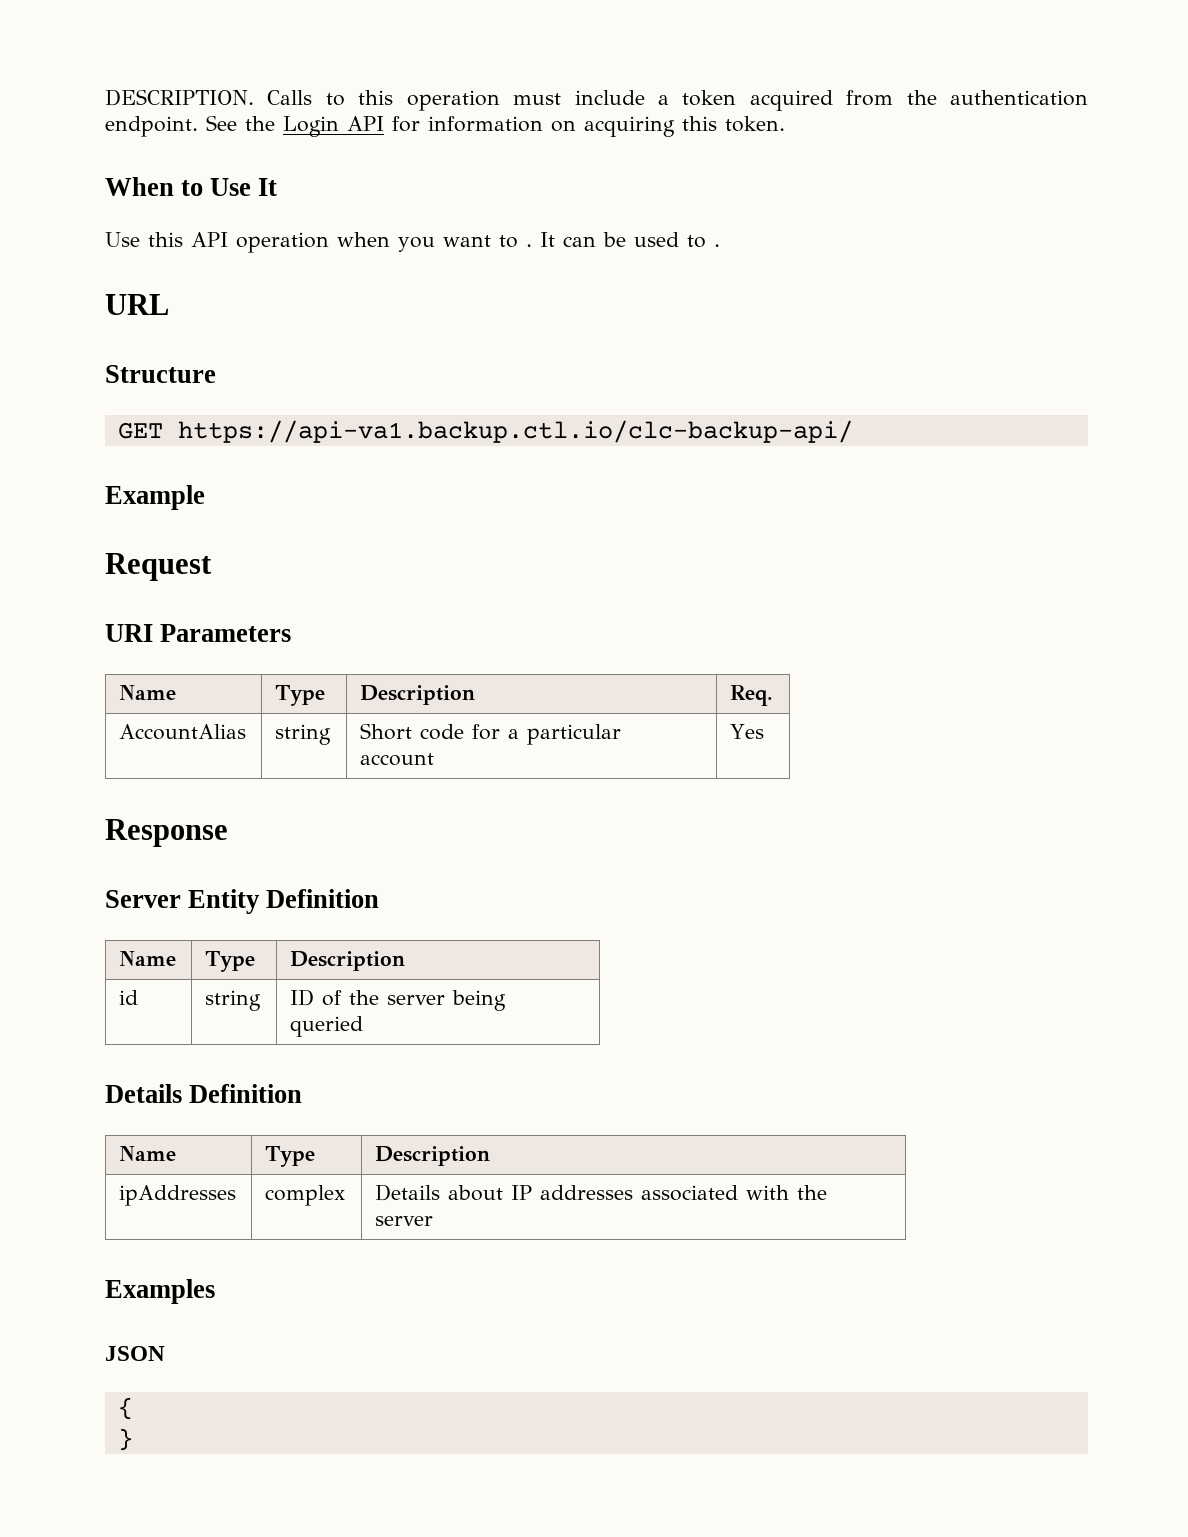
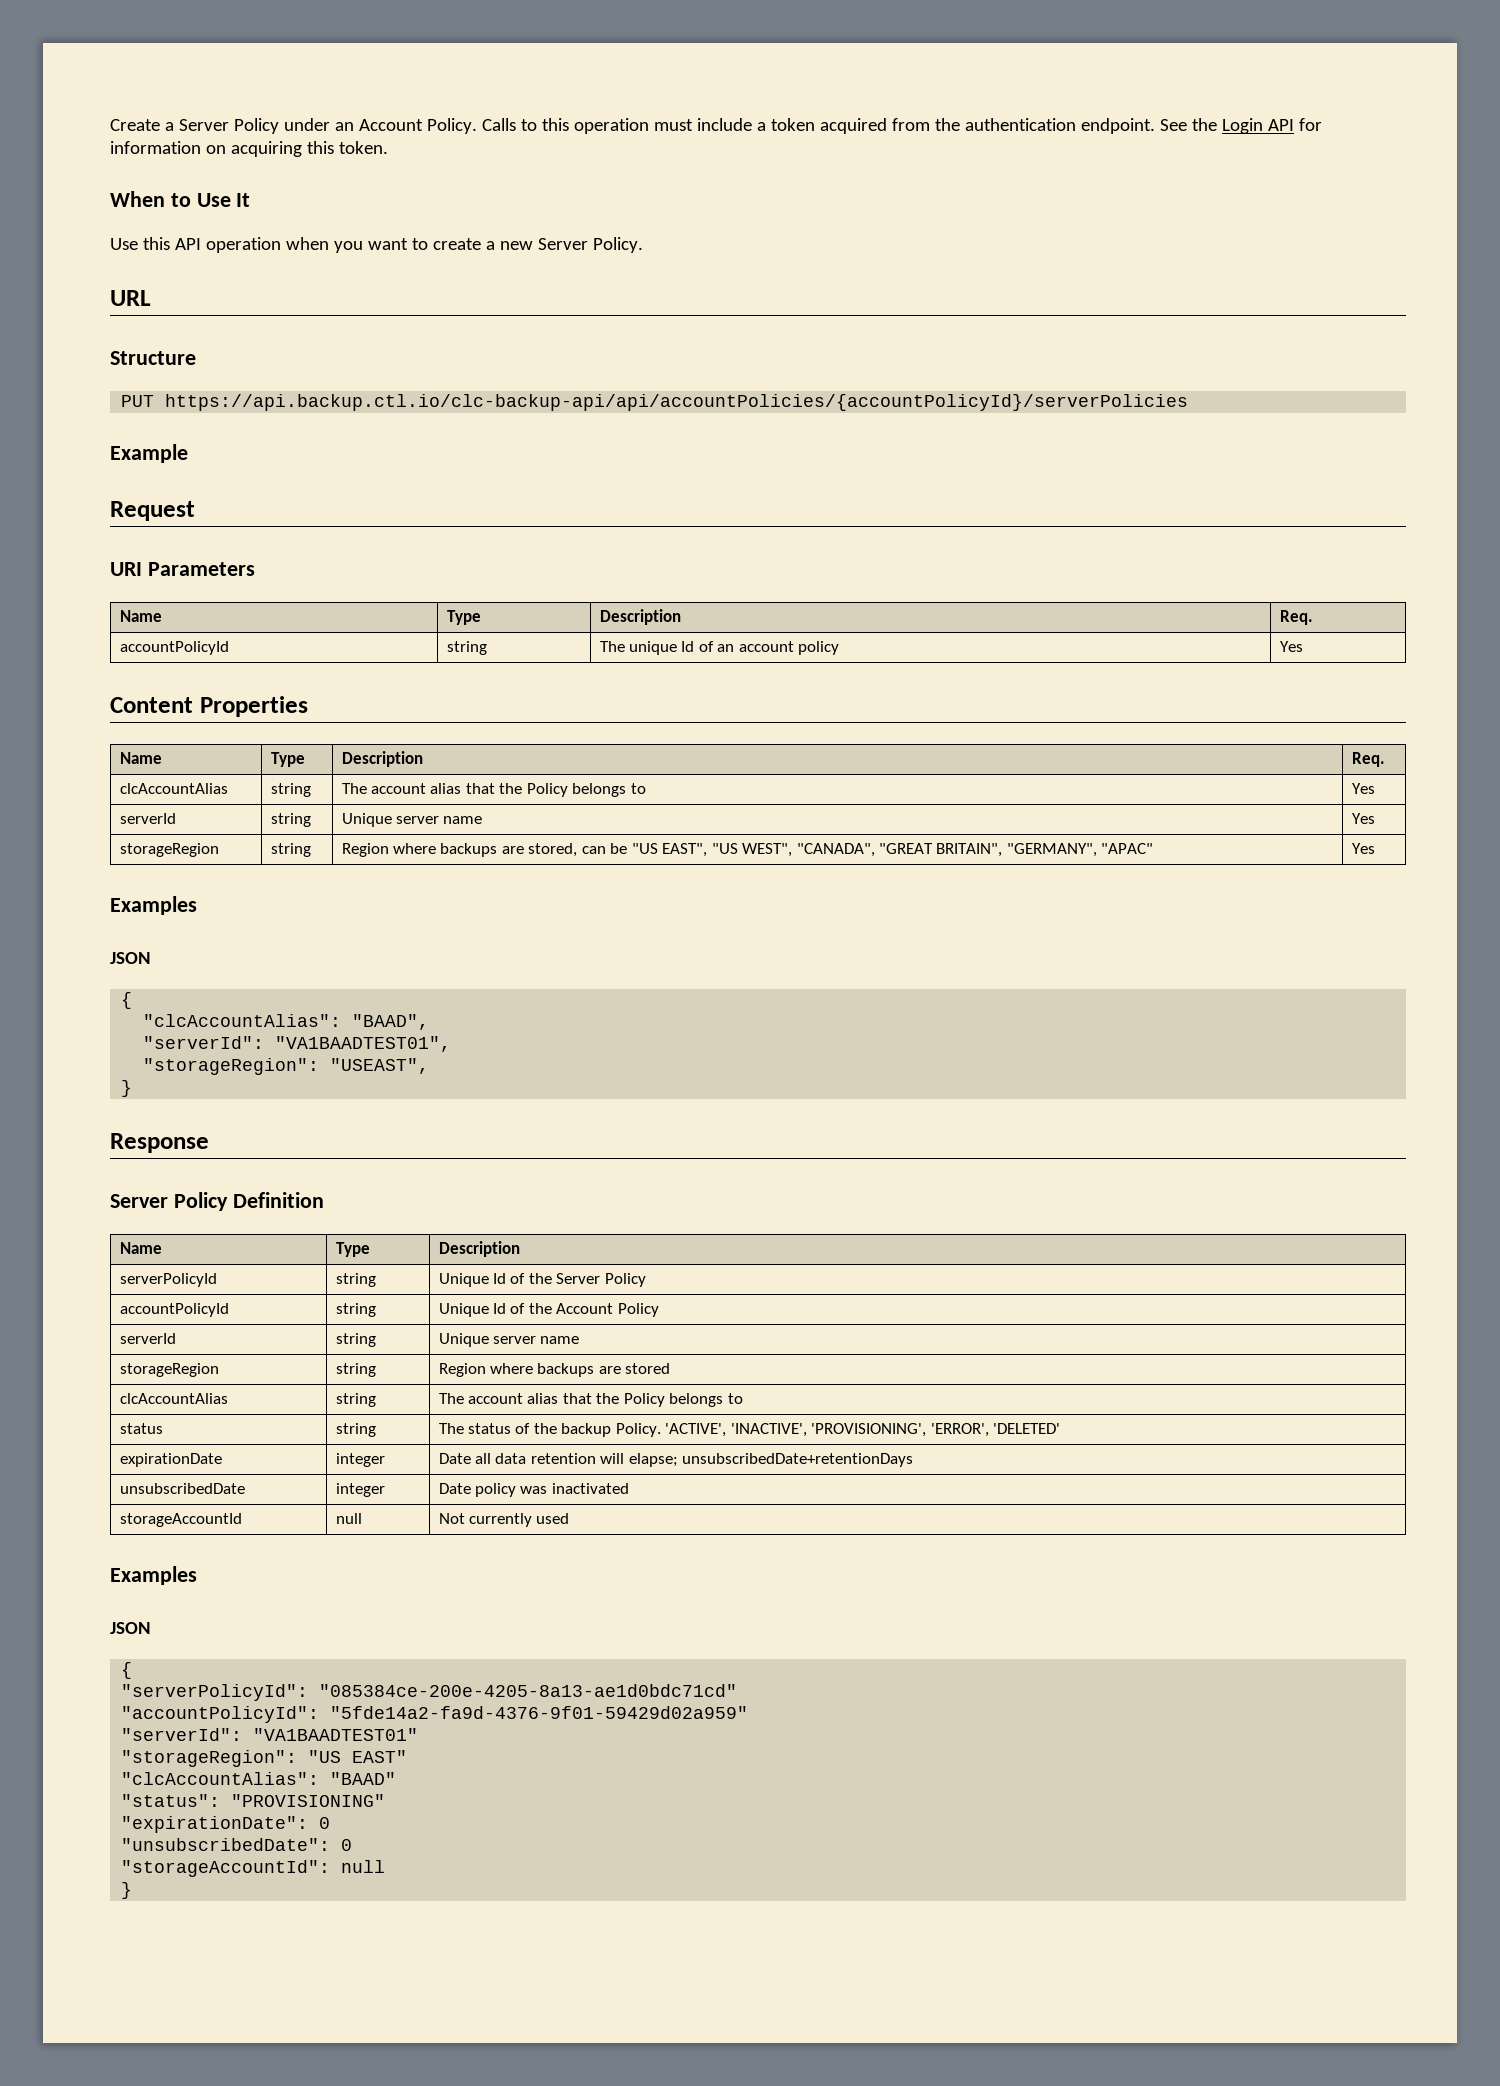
[105,89,254,106] DESCRIPTION. -> [110,118,477,134] Create a Server Policy under an Account Policy.
[526,232,720,248] . It can be used to . -> [432,237,643,253] create a new Server Policy.
[117,420,853,443] GET https://api-va1.backup.ctl.io/clc-backup-api/ -> [121,394,1189,411] PUT https://api.backup.ctl.io/clc-backup-api/api/accountPolicies/{accountPolicyId}/serverPolicies
[119,724,247,740] [275,724,332,745] [360,723,622,745] [360,753,435,766] [730,724,765,739] AccountAlias | string | Short code for a particular account | Yes -> [119,641,229,655] [446,641,487,655] [599,641,840,655] [1279,641,1303,652] [110,696,308,717] [119,752,162,764] [270,752,305,767] [341,751,423,767] [1351,752,1385,767] [119,783,228,794] [270,783,311,797] [341,783,646,797] [1351,783,1375,794] [119,813,176,824] [270,813,311,827] [341,813,483,827] [1351,813,1375,824] [119,843,219,857] [270,843,311,857] [341,843,1154,857] [1351,843,1375,854] [110,896,197,915] [110,952,151,964] [121,992,133,1009] [143,1014,430,1030] [143,1036,452,1052] [143,1058,430,1075] [121,1080,133,1097] accountPolicyId | string | The unique Id of an account policy | Yes // Content Properties // Name | Type | Description | Req. // clcAccountAlias | string | The account alias that the Policy belongs to | Yes // serverId | string | Unique server name | Yes // storageRegion | string | Region where backups are stored, can be "US EAST", "US WEST", "CANADA", "GREAT BRITAIN", "GERMANY", "APAC" | Yes // Examples // JSON // { // "clcAccountAlias": "BAAD", // "serverId": "VA1BAADTEST01", // "storageRegion": "USEAST", // }
[188,889,380,914] [119,951,177,966] [205,951,256,972] [290,951,406,971] [119,990,139,1005] [205,990,262,1011] [290,989,507,1011] [290,1016,364,1037] [105,1084,303,1103] [119,1146,177,1161] [265,1146,316,1167] [375,1146,491,1166] [119,1185,237,1206] [265,1185,346,1206] [375,1184,828,1201] [375,1216,434,1226] [105,1279,215,1304] [105,1346,165,1361] [117,1397,133,1420] Entity Definition // Name | Type | Description // id | string | ID of the server being queried // Details Definition // Name | Type | Description // ipAddresses | complex | Details about IP addresses associated with the server // Examples // JSON // { -> [173,1192,324,1211] [119,1242,162,1254] [335,1242,370,1257] [438,1241,520,1257] [119,1273,217,1287] [335,1273,376,1287] [438,1273,646,1287] [119,1303,229,1317] [335,1303,376,1317] [438,1303,659,1317] [119,1333,176,1344] [335,1333,376,1347] [438,1333,580,1347] [119,1363,219,1377] [335,1363,376,1377] [438,1363,671,1377] [119,1393,228,1404] [335,1393,376,1407] [438,1393,743,1407] [119,1423,163,1434] [335,1423,376,1437] [438,1423,1061,1437] [119,1453,222,1467] [335,1453,385,1467] [438,1453,914,1467] [119,1483,245,1494] [335,1483,385,1497] [438,1483,629,1497] [119,1513,242,1527] [335,1513,362,1524] [438,1513,570,1527] [110,1566,197,1585] [110,1622,151,1634] [121,1662,133,1679] [121,1684,738,1701] [121,1706,749,1723] [121,1728,419,1741] [121,1750,408,1767] [121,1772,397,1785] [121,1794,386,1807] [121,1816,331,1833] [121,1838,353,1851] [121,1860,386,1877] Policy Definition // Name | Type | Description // serverPolicyId | string | Unique Id of the Server Policy // accountPolicyId | string | Unique Id of the Account Policy // serverId | string | Unique server name // storageRegion | string | Region where backups are stored // clcAccountAlias | string | The account alias that the Policy belongs to // status | string | The status of the backup Policy. 'ACTIVE', 'INACTIVE', 'PROVISIONING', 'ERROR', 'DELETED' // expirationDate | integer | Date all data retention will elapse; unsubscribedDate+retentionDays // unsubscribedDate | integer | Date policy was inactivated // storageAccountId | null | Not currently used // Examples // JSON // { // "serverPolicyId": "085384ce-200e-4205-8a13-ae1d0bdc71cd" // "accountPolicyId": "5fde14a2-fa9d-4376-9f01-59429d02a959" // "serverId": "VA1BAADTEST01" // "storageRegion": "US EAST" // "clcAccountAlias": "BAAD" // "status": "PROVISIONING" // "expirationDate": 0 // "unsubscribedDate": 0 // "storageAccountId": null

